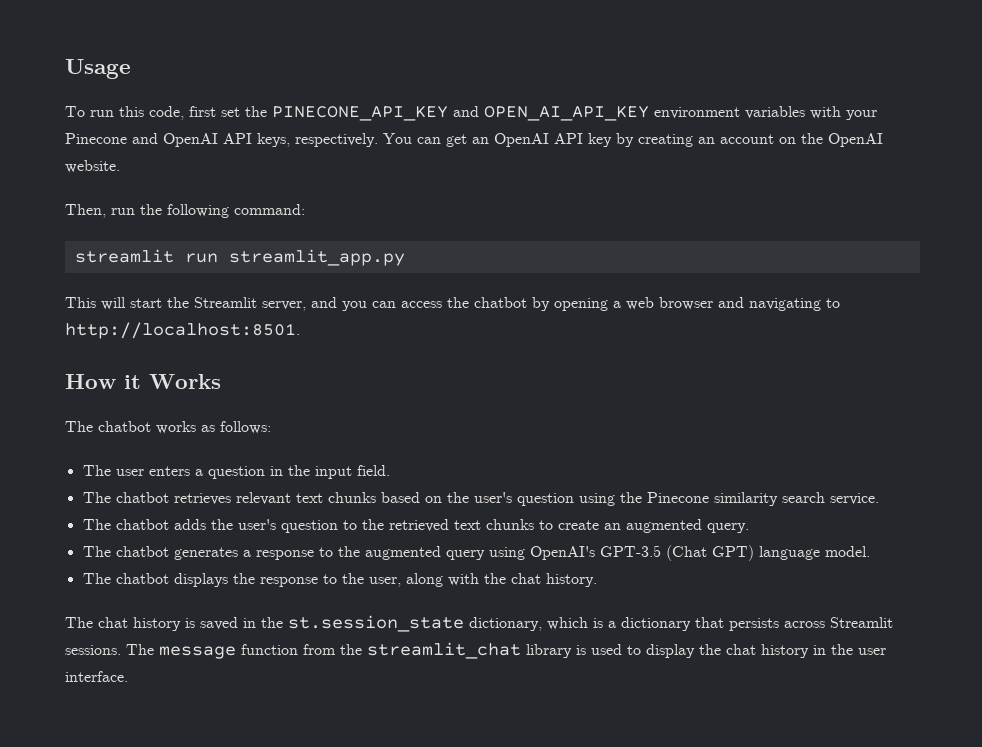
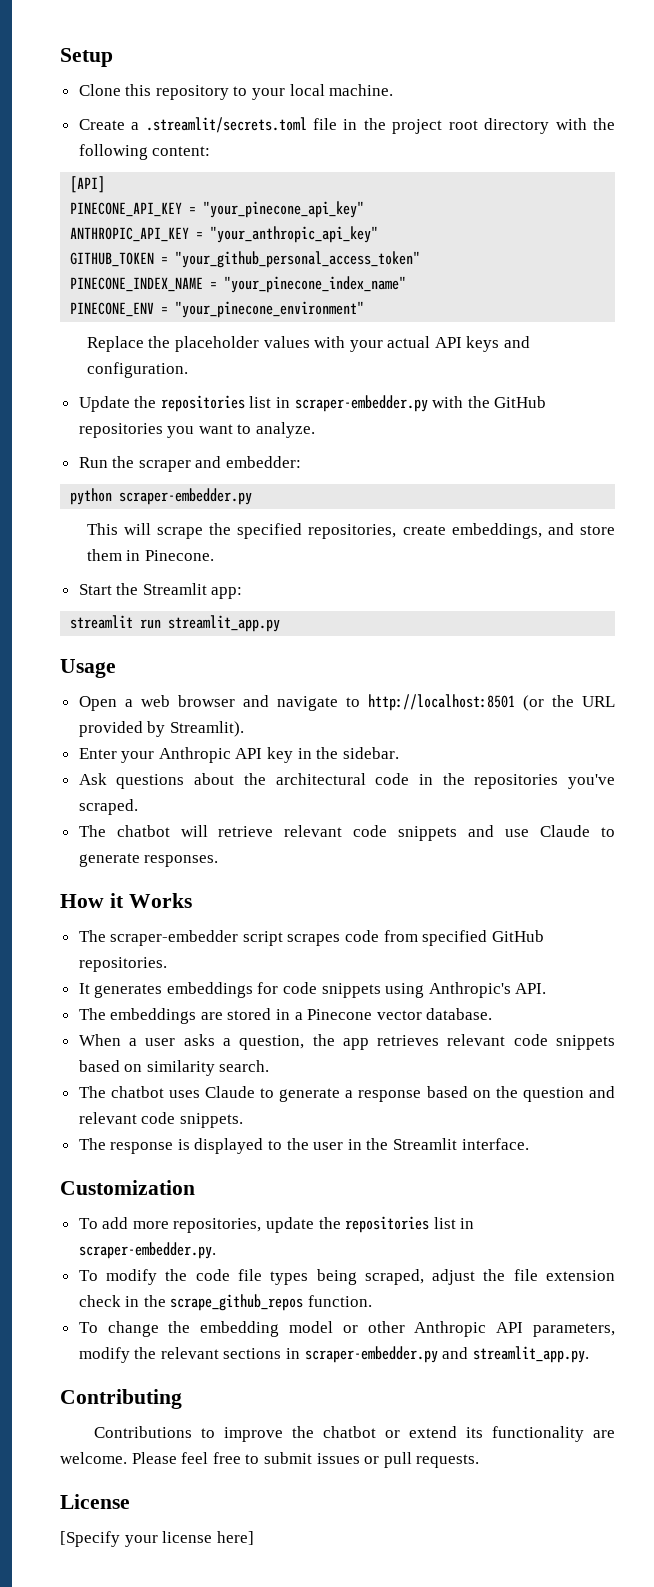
[65,59,131,79] [65,106,877,121] [65,133,883,147] [65,160,120,173] [65,204,305,218] [74,249,405,266] [65,297,840,311] [65,322,300,339] [65,374,221,389] [65,421,271,434] [82,465,390,479] [82,492,879,506] [82,519,749,533] [82,545,870,561] [82,573,597,587] [65,615,893,632] [65,642,886,659] [65,671,128,682] Usage // To run this code, first set the PINECONE_API_KEY and OPEN_AI_API_KEY environment variables with your Pinecone and OpenAI API keys, respectively. You can get an OpenAI API key by creating an account on the OpenAI website. // Then, run the following command: // streamlit run streamlit_app.py // This will start the Streamlit server, and you can access the chatbot by opening a web browser and navigating to http://localhost:8501. // How it Works // The chatbot works as follows: // The user enters a question in the input field. // The chatbot retrieves relevant text chunks based on the user's question using the Pinecone similarity search service. // The chatbot adds the user's question to the retrieved text chunks to create an augmented query. // The chatbot generates a response to the augmented query using OpenAI's GPT-3.5 (Chat GPT) language model. // The chatbot displays the response to the user, along with the chat history. // The chat history is saved in the st.session_state dictionary, which is a dictionary that persists across Streamlit sessions. The message function from the streamlit_chat library is used to display the chat history in the user interface. -> [60,48,113,67] [78,84,394,100] [78,117,615,134] [78,144,211,160] [70,176,106,193] [70,201,365,218] [70,226,379,243] [70,251,421,268] [70,276,407,293] [70,301,365,318] [86,336,531,352] [86,362,188,378] [78,395,547,412] [78,422,316,438] [78,456,302,472] [70,488,253,505] [86,523,615,539] [86,549,214,561] [78,583,243,599] [70,615,281,632] [60,659,116,678] [78,694,615,711] [78,721,244,737] [78,747,399,763] [78,773,615,789] [78,799,138,815] [78,825,615,841] [78,853,219,867] [60,893,192,908] [78,930,544,946] [78,957,167,972] [78,982,547,998] [78,1008,493,1024] [78,1034,615,1050] [78,1060,270,1076] [78,1086,615,1102] [78,1112,243,1128] [78,1138,529,1154] [60,1180,195,1195] [78,1216,475,1233] [78,1242,216,1259] [78,1269,615,1285] [78,1294,373,1311] [78,1321,615,1337] [78,1346,589,1363] [60,1389,182,1409] [93,1426,616,1442] [60,1452,480,1468] [60,1494,130,1509] [60,1531,254,1547] Setup // Clone this repository to your local machine. // Create a .streamlit/secrets.toml file in the project root directory with the following content: // [API] // PINECONE_API_KEY = "your_pinecone_api_key" // ANTHROPIC_API_KEY = "your_anthropic_api_key" // GITHUB_TOKEN = "your_github_personal_access_token" // PINECONE_INDEX_NAME = "your_pinecone_index_name" // PINECONE_ENV = "your_pinecone_environment" // Replace the placeholder values with your actual API keys and configuration. // Update the repositories list in scraper-embedder.py with the GitHub repositories you want to analyze. // Run the scraper and embedder: // python scraper-embedder.py // This will scrape the specified repositories, create embeddings, and store them in Pinecone. // Start the Streamlit app: // streamlit run streamlit_app.py // Usage // Open a web browser and navigate to http://localhost:8501 (or the URL provided by Streamlit). // Enter your Anthropic API key in the sidebar. // Ask questions about the architectural code in the repositories you've scraped. // The chatbot will retrieve relevant code snippets and use Claude to generate responses. // How it Works // The scraper-embedder script scrapes code from specified GitHub repositories. // It generates embeddings for code snippets using Anthropic's API. // The embeddings are stored in a Pinecone vector database. // When a user asks a question, the app retrieves relevant code snippets based on similarity search. // The chatbot uses Claude to generate a response based on the question and relevant code snippets. // The response is displayed to the user in the Streamlit interface. // Customization // To add more repositories, update the repositories list in scraper-embedder.py. // To modify the code file types being scraped, adjust the file extension check in the scrape_github_repos function. // To change the embedding model or other Anthropic API parameters, modify the relevant sections in scraper-embedder.py and streamlit_app.py. // Contributing // Contributions to improve the chatbot or extend its functionality are welcome. Please feel free to submit issues or pull requests. // License // [Specify your license here]

